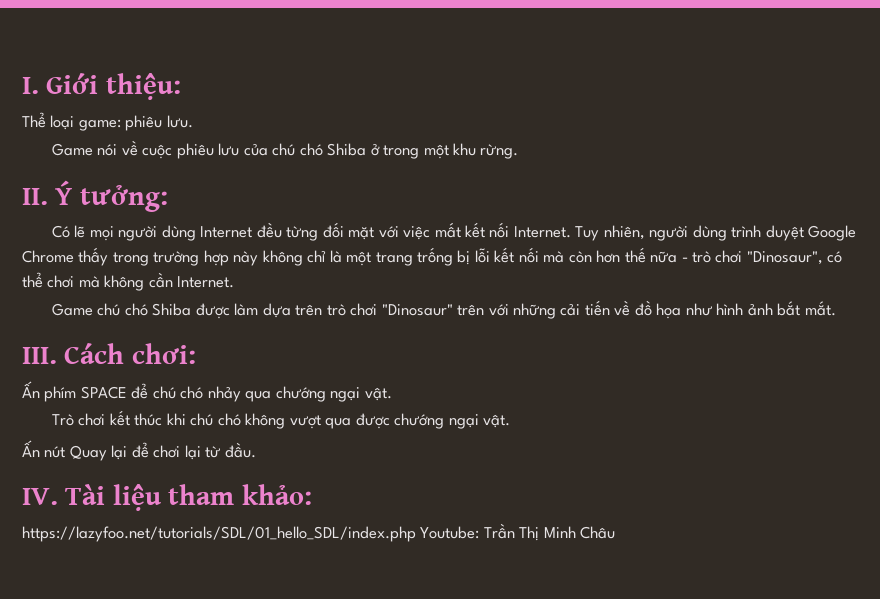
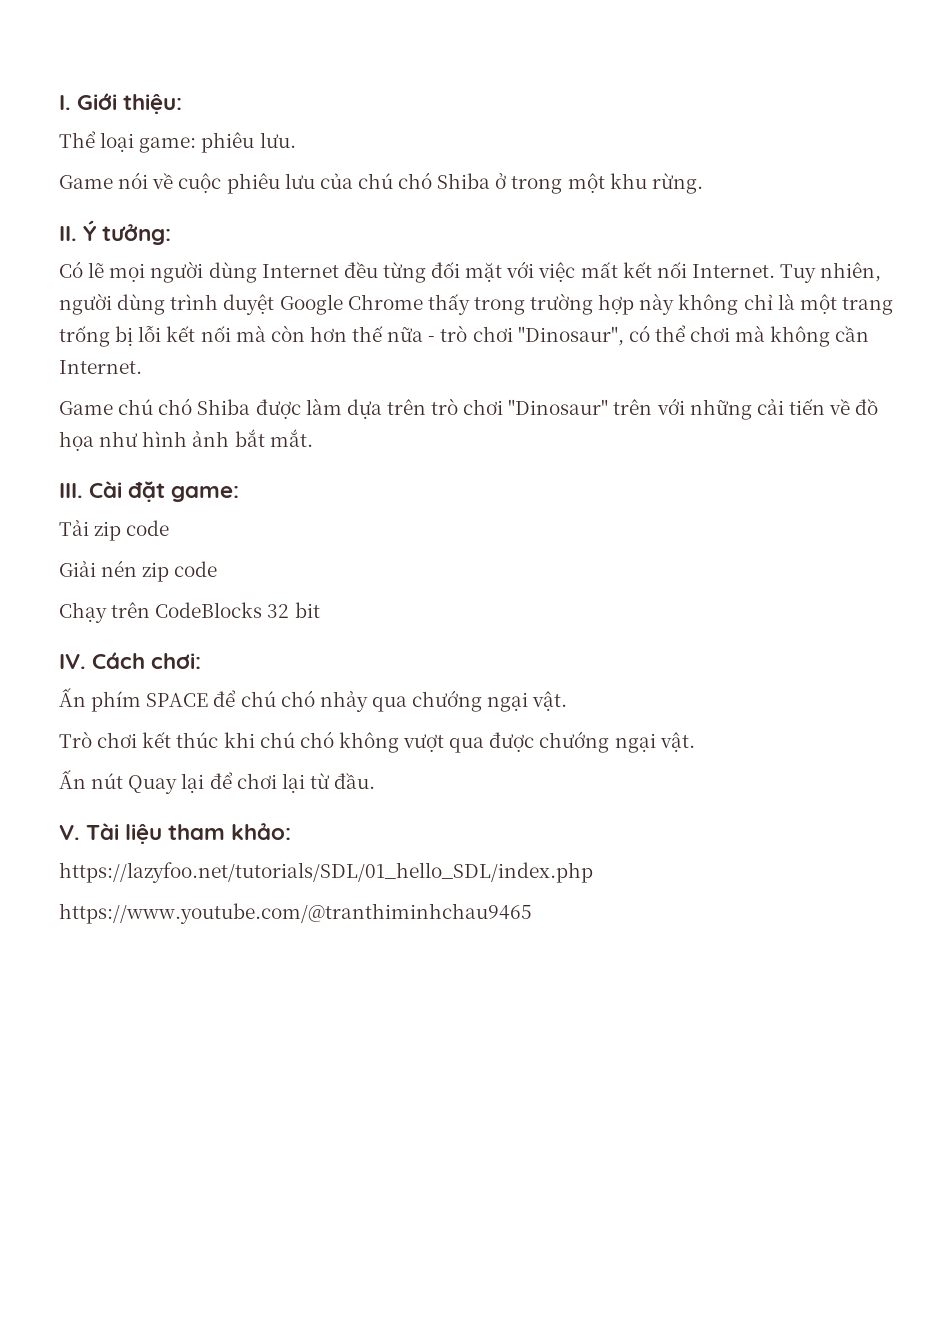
(57, 355) none -> [89,481,240,502] [59,520,170,541] [59,560,218,582] [59,602,320,623] [59,654,86,669] Cài đặt game: // Tải zip code // Giải nén zip code // Chạy trên CodeBlocks 32 bit // IV.
[22,488,58,505] IV. -> [59,825,80,840] V.
[420,523,616,541] Youtube: Trần Thị Minh Châu -> [59,903,532,924] // https://www.youtube.com/@tranthiminhchau9465

